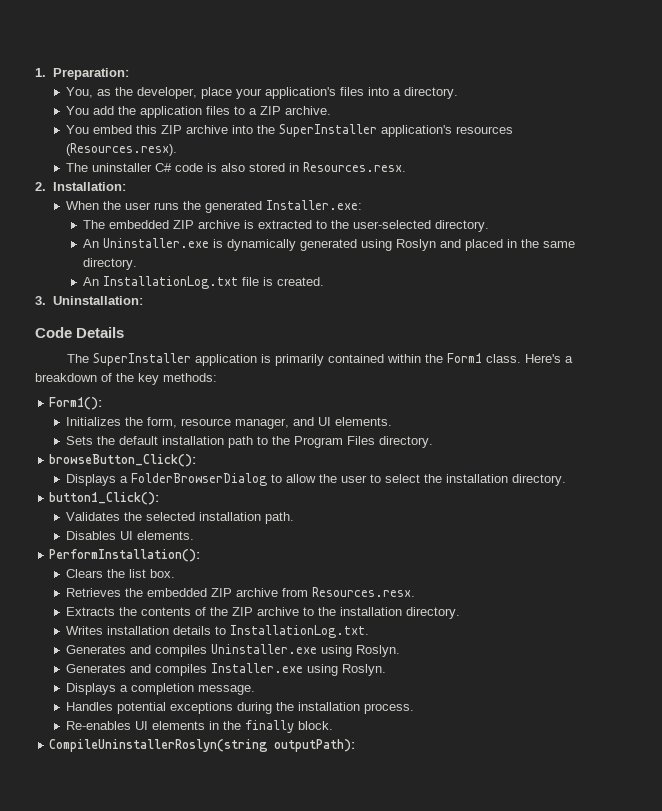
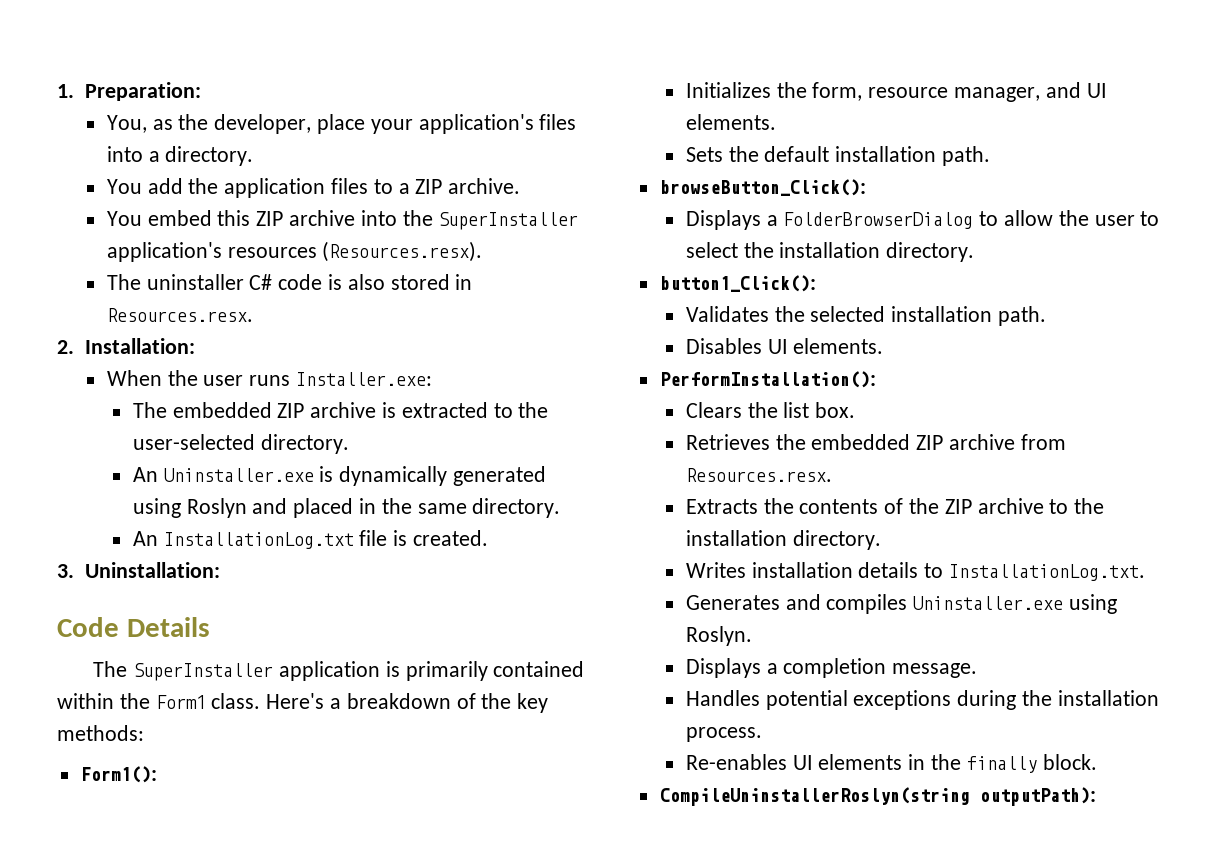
[182,201,262,213] the generated -> (291, 380) none
[227,436,433,448] path to the Program Files directory. -> [941,146,990,166] path.
[65,663,386,676] // Generates and compiles Installer.exe using Roslyn. -> (752, 636) none

